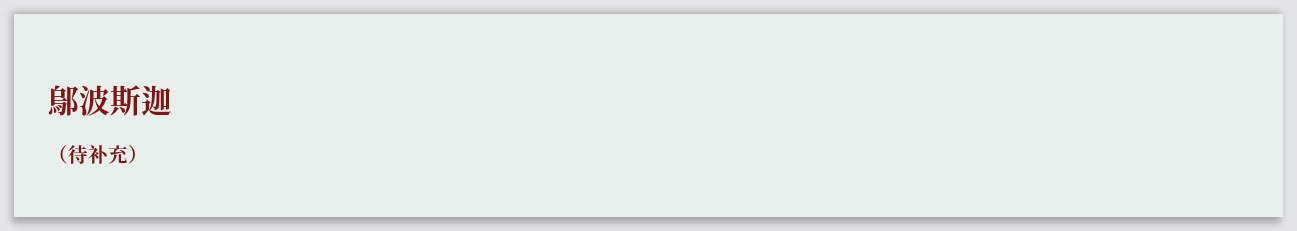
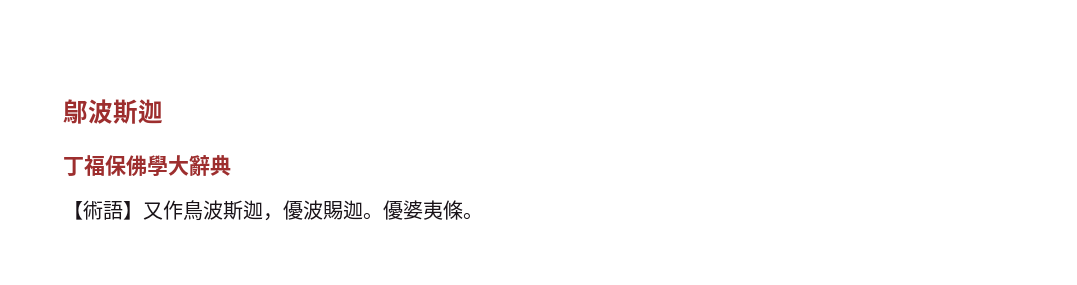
[48,145,148,164] （待补充） -> [63,155,231,177] [63,200,483,221] 丁福保佛學大辭典 // 【術語】又作鳥波斯迦，優波賜迦。優婆夷條。

